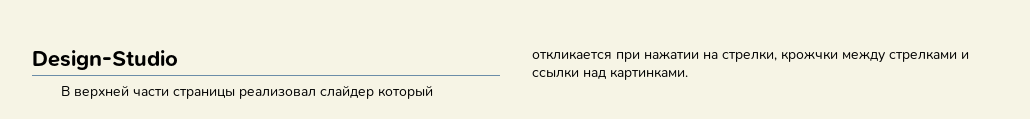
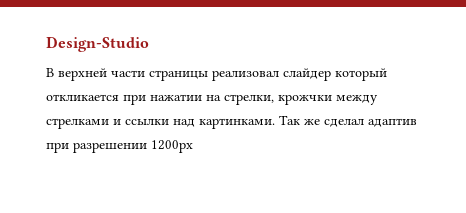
(688, 74) none -> [279,115,417,127] [46,140,193,153] Так же сделал адаптив при разрешении 1200px

